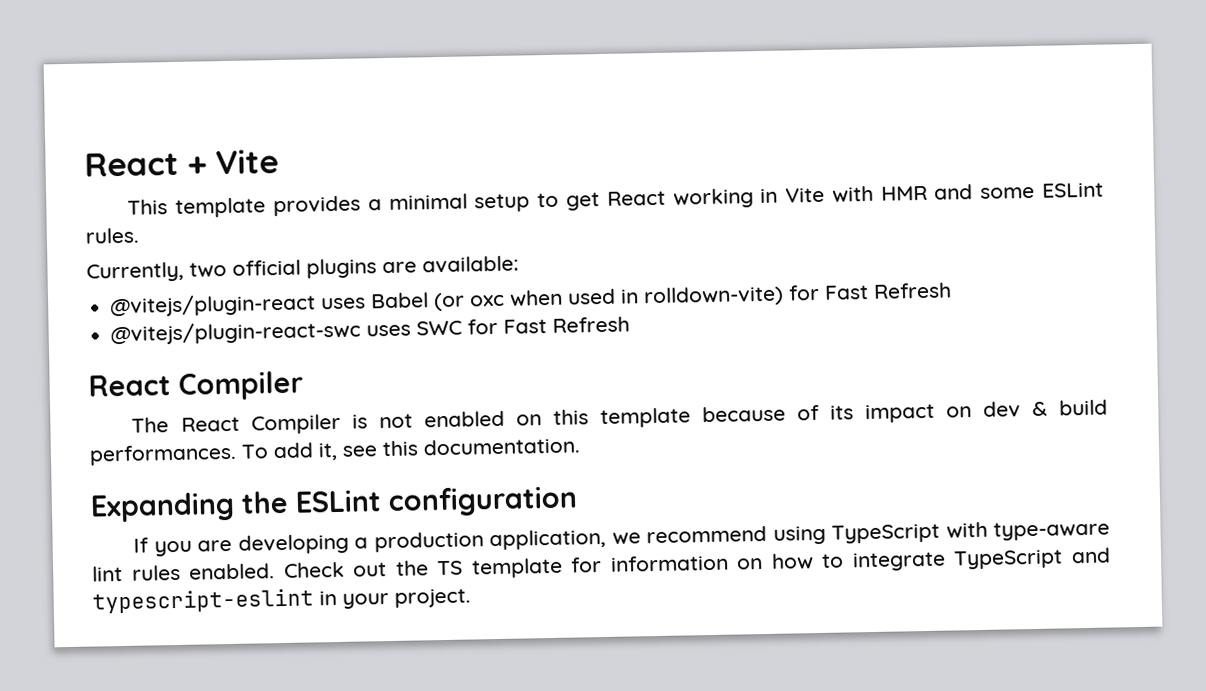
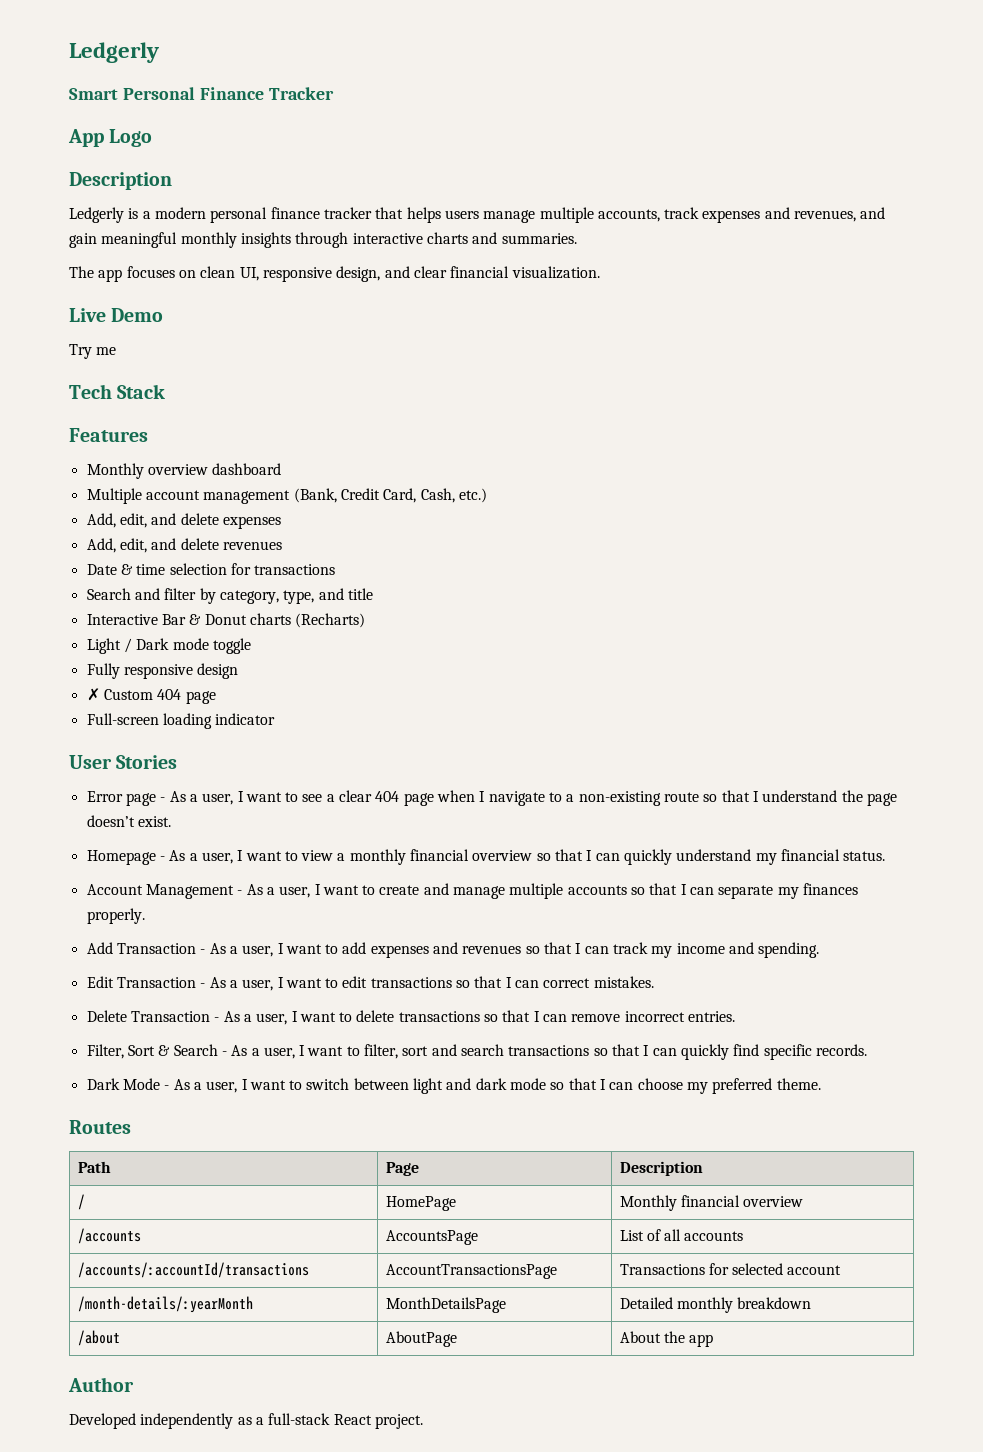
[84,149,279,177] [127,182,1105,218] [85,227,139,244] [86,255,519,283] [110,282,953,318] [110,316,631,346] [88,370,303,401] [131,399,1109,435] [89,437,580,466] [90,485,578,523] [133,520,1110,557] [92,547,1111,582] [92,588,389,614] React + Vite // This template provides a minimal setup to get React working in Vite with HMR and some ESLint rules. // Currently, two official plugins are available: // @vitejs/plugin-react uses Babel (or oxc when used in rolldown-vite) for Fast Refresh // @vitejs/plugin-react-swc uses SWC for Fast Refresh // React Compiler // The React Compiler is not enabled on this template because of its impact on dev & build performances. To add it, see this documentation. // Expanding the ESLint configuration // If you are developing a production application, we recommend using TypeScript with type-aware lint rules enabled. Check out the TS template for information on how to integrate TypeScript and typescript-eslint in your -> [69,42,159,63] [69,87,334,100] [68,129,153,147] [69,172,172,190] [69,207,886,223] [69,232,577,248] [69,266,600,282] [69,308,164,322] [69,344,117,359] [69,384,166,399] [69,428,148,442] [86,463,282,479] [86,488,487,504] [86,513,281,529] [86,538,282,553] [86,563,336,575] [86,588,373,604] [86,613,366,628] [86,638,251,654] [86,663,239,679] [86,688,216,704] [86,713,276,729] [69,755,178,769] [86,790,897,806] [86,815,171,827] [86,849,886,865] [86,883,859,899] [86,908,145,924] [86,942,820,958] [86,976,654,991] [86,1010,736,1025] [86,1044,867,1060] [86,1078,821,1094] [69,1120,131,1134] [77,1161,111,1173] [385,1162,419,1176] [619,1161,703,1176] [77,1194,85,1210] [385,1196,456,1211] [619,1195,804,1211] [77,1228,141,1244] [385,1230,478,1245] [619,1229,744,1241] [77,1262,309,1278] [385,1264,557,1279] [619,1263,842,1275] [77,1296,253,1313] [385,1297,506,1313] [619,1297,812,1313] [77,1330,120,1346] [385,1331,457,1347] [619,1331,714,1347] [68,1377,134,1392] [69,1413,372,1429] Ledgerly // Smart Personal Finance Tracker // App Logo // Description // Ledgerly is a modern personal finance tracker that helps users manage multiple accounts, track expenses and revenues, and gain meaningful monthly insights through interactive charts and summaries. // The app focuses on clean UI, responsive design, and clear financial visualization. // Live Demo // Try me // Tech Stack // Features // Monthly overview dashboard // Multiple account management (Bank, Credit Card, Cash, etc.) // Add, edit, and delete expenses // Add, edit, and delete revenues // Date & time selection for transactions // Search and filter by category, type, and title // Interactive Bar & Donut charts (Recharts) // Light / Dark mode toggle // Fully responsive design // ✗ Custom 404 page // Full-screen loading indicator // User Stories // Error page - As a user, I want to see a clear 404 page when I navigate to a non-existing route so that I understand the page doesn’t exist. // Homepage - As a user, I want to view a monthly financial overview so that I can quickly understand my financial status. // Account Management - As a user, I want to create and manage multiple accounts so that I can separate my finances properly. // Add Transaction - As a user, I want to add expenses and revenues so that I can track my income and spending. // Edit Transaction - As a user, I want to edit transactions so that I can correct mistakes. // Delete Transaction - As a user, I want to delete transactions so that I can remove incorrect entries. // Filter, Sort & Search - As a user, I want to filter, sort and search transactions so that I can quickly find specific records. // Dark Mode - As a user, I want to switch between light and dark mode so that I can choose my preferred theme. // Routes // Path | Page | Description // / | HomePage | Monthly financial overview // /accounts | AccountsPage | List of all accounts // /accounts/:accountId/transactions | AccountTransactionsPage | Transactions for selected account // /month-details/:yearMonth | MonthDetailsPage | Detailed monthly breakdown // /about | AboutPage | About the app // Author // Developed independently as a full-stack React

